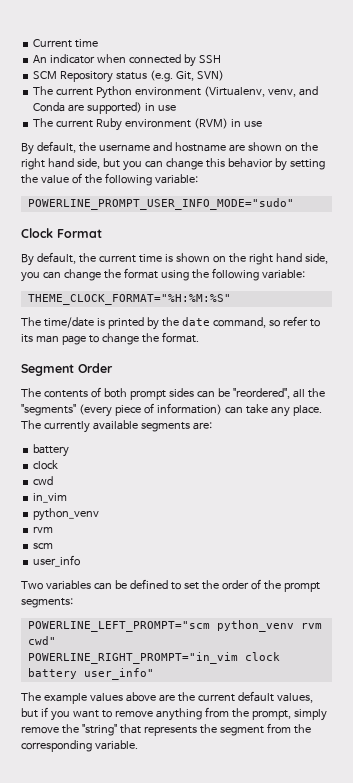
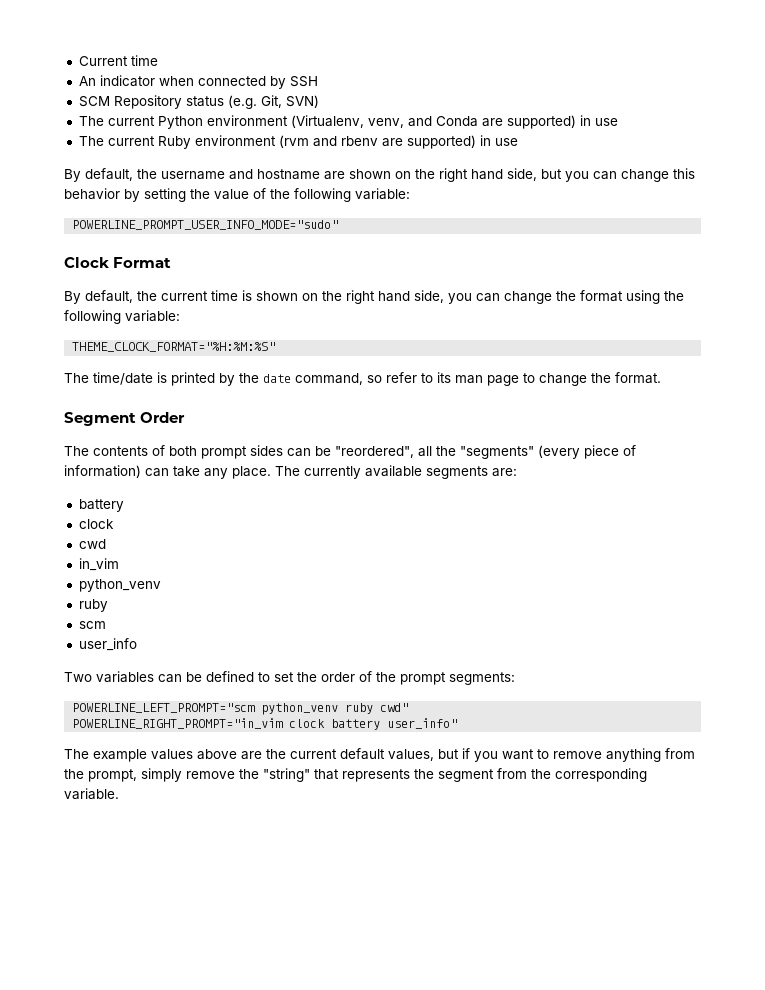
[193,118,228,129] (RVM) -> [278,135,476,149] (rvm and rbenv are supported)
[33,526,54,533] rvm -> [78,599,108,612] ruby
[300,623,322,629] rvm -> [345,703,374,714] ruby

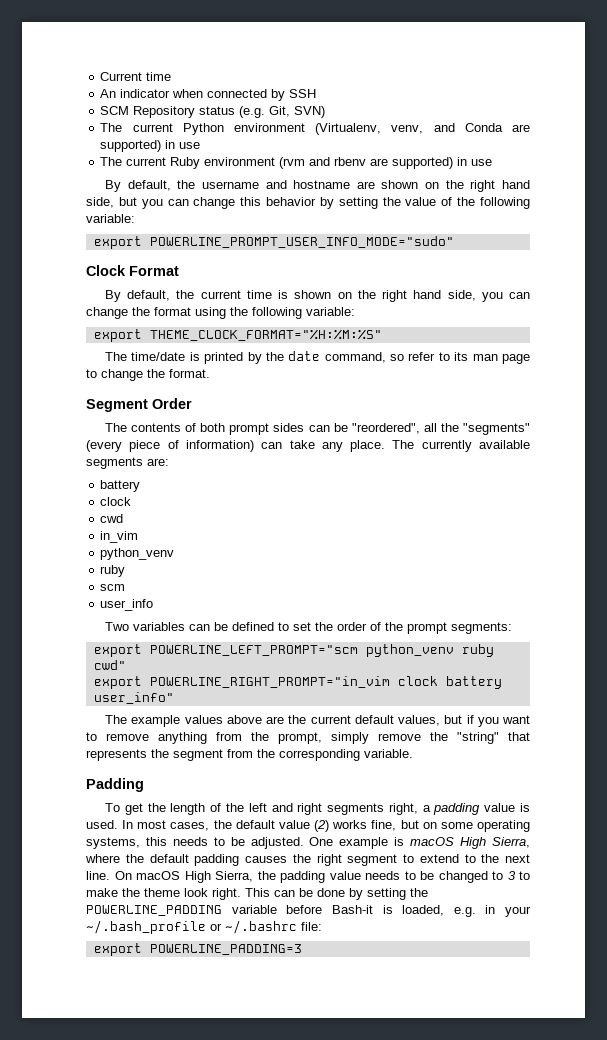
(410, 194) none -> [93,236,142,249] export
(180, 316) none -> [93,329,142,342] export
(515, 678) none -> [93,644,142,657] export
(409, 707) none -> [93,676,142,689] export
(119, 794) none -> [86,778,144,792] [105,803,530,815] [86,820,530,832] [86,837,531,849] [85,854,530,866] [86,871,530,883] [86,888,428,900] [86,905,531,917] [86,920,322,934] [93,943,302,956] // Padding // To get the length of the left and right segments right, a padding value is used. In most cases, the default value (2) works fine, but on some operating systems, this needs to be adjusted. One example is macOS High Sierra, where the default padding causes the right segment to extend to the next line. On macOS High Sierra, the padding value needs to be changed to 3 to make the theme look right. This can be done by setting the POWERLINE_PADDING variable before Bash-it is loaded, e.g. in your ~/.bash_profile or ~/.bashrc file: // export POWERLINE_PADDING=3

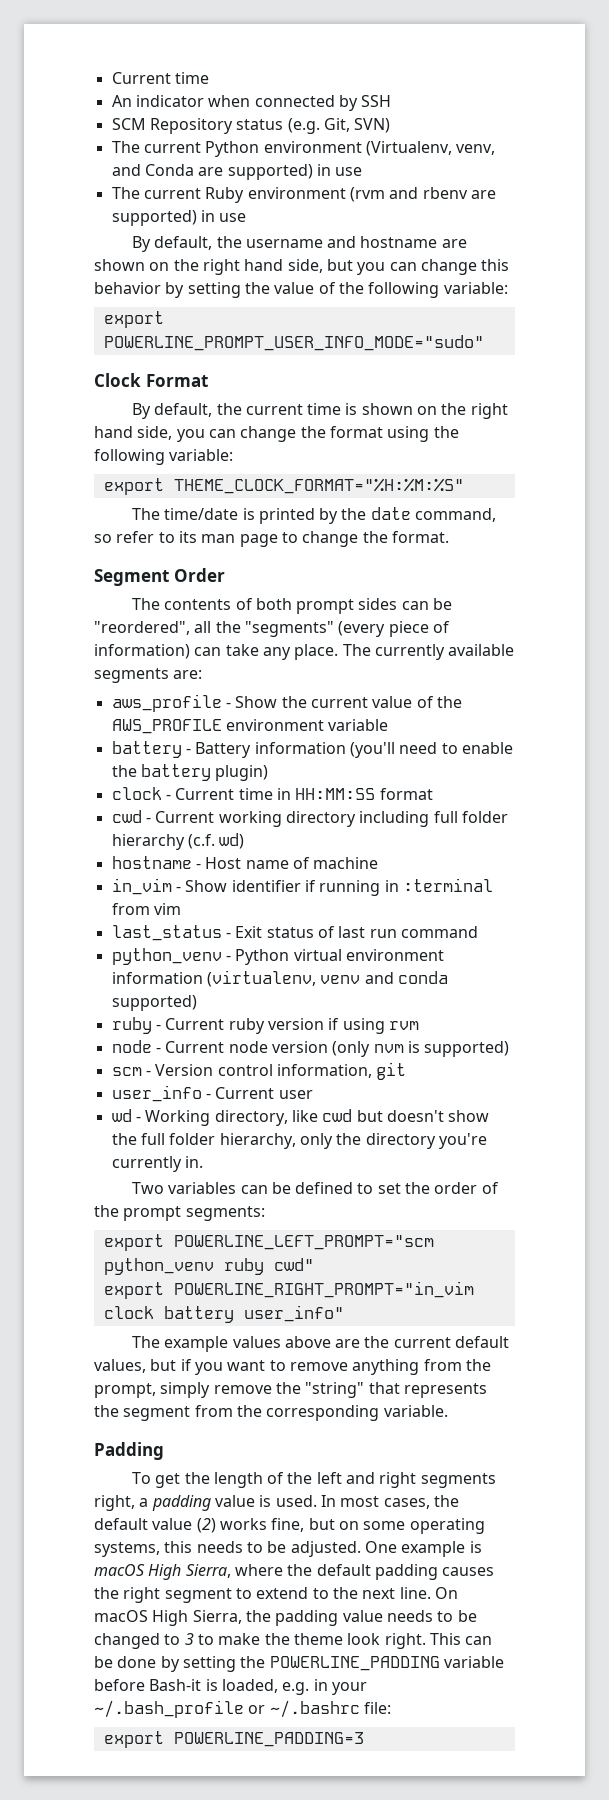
[100,480,141,492] [100,497,132,506] [100,514,124,523] [100,531,139,543] [100,548,175,560] [100,565,126,577] [100,584,126,591] [100,599,154,611] battery // clock // cwd // in_vim // python_venv // ruby // scm // user_info -> [111,694,462,712] [111,719,389,734] [111,741,513,758] [111,764,269,781] [111,787,433,800] [111,810,508,827] [111,833,245,850] [111,856,379,869] [111,878,493,896] [111,903,181,915] [111,925,478,941] [111,948,444,965] [111,970,448,987] [111,995,197,1011] [111,1017,419,1034] [111,1040,510,1057] [111,1062,407,1080] [111,1085,313,1102] [111,1109,490,1126] [111,1133,487,1149] [111,1156,203,1172] aws_profile - Show the current value of the AWS_PROFILE environment variable // battery - Battery information (you'll need to enable the battery plugin) // clock - Current time in HH:MM:SS format // cwd - Current working directory including full folder hierarchy (c.f. wd) // hostname - Host name of machine // in_vim - Show identifier if running in :terminal from vim // last_status - Exit status of last run command // python_venv - Python virtual environment information (virtualenv, venv and conda supported) // ruby - Current ruby version if using rvm // node - Current node version (only nvm is supported) // scm - Version control information, git // user_info - Current user // wd - Working directory, like cwd but doesn't show the full folder hierarchy, only the directory you're currently in.

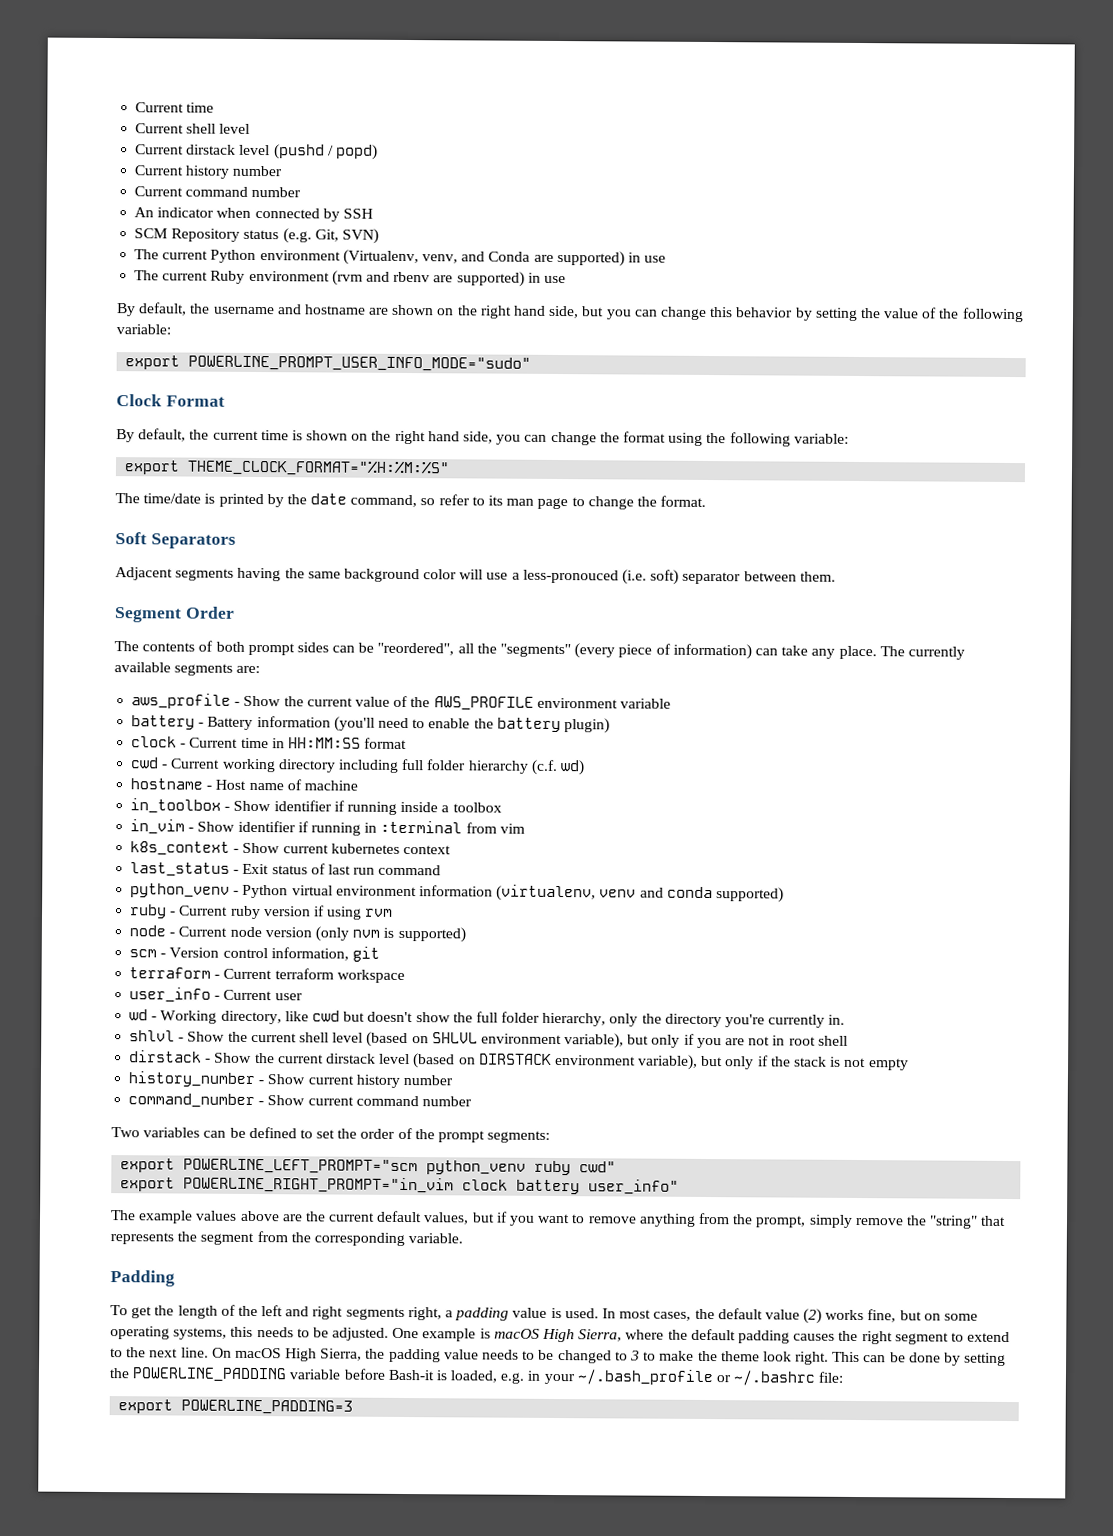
[111,72,209,84] Current time -> [135,102,215,113] [135,123,251,134] [135,144,378,160] [134,165,283,179] [134,186,302,198] Current time // Current shell level // Current dirstack level (pushd / popd) // Current history number // Current command number
(449, 537) none -> [115,532,236,549] [115,567,836,585] // Soft Separators // Adjacent segments having the same background color will use a less-pronouced (i.e. soft) separator between them.
(379, 863) none -> [130,798,502,815] // in_toolbox - Show identifier if running inside a toolbox
(181, 909) none -> [130,841,451,856] // k8s_context - Show current kubernetes context
(407, 1071) none -> [129,967,405,983] // terraform - Current terraform workspace
(203, 1162) none -> [129,1030,848,1049] [129,1050,909,1071] [128,1071,453,1088] [128,1093,472,1109] // shlvl - Show the current shell level (based on SHLVL environment variable), but only if you are not in root shell // dirstack - Show the current dirstack level (based on DIRSTACK environment variable), but only if the stack is not empty // history_number - Show current history number // command_number - Show current command number

